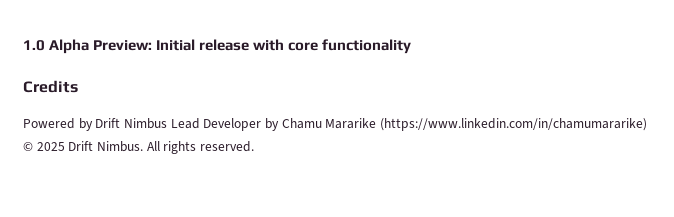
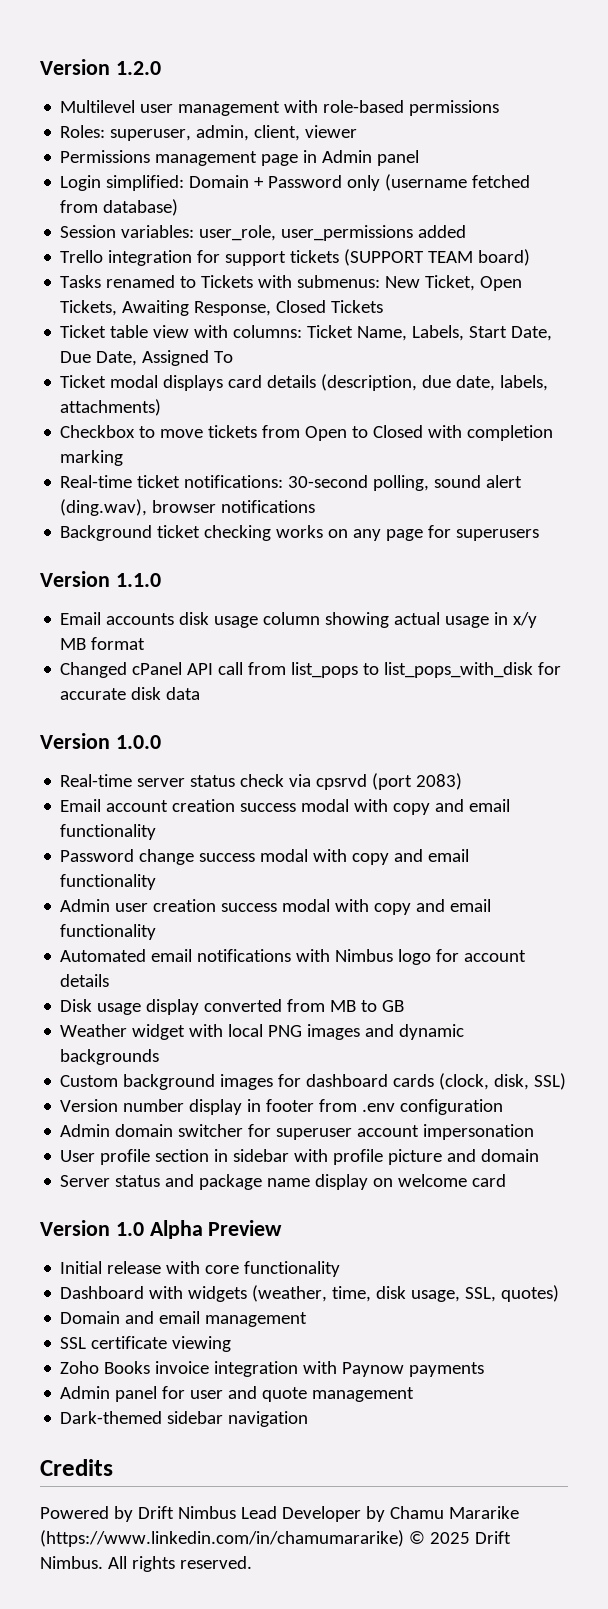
(23, 45) none -> [40,59,161,75] [60,100,500,116] [60,125,358,141] [60,150,420,166] [60,174,531,191] [60,199,179,216] [60,225,467,241] [60,249,531,266] [60,275,523,291] [60,300,384,316] [60,325,553,341] [60,350,234,366] [60,374,549,391] [60,399,162,416] [60,425,554,441] [60,450,124,466] [60,475,523,491] [60,499,316,516] [60,525,540,541] [40,571,161,587] [60,612,538,628] [60,637,146,650] [60,662,562,678] [60,687,201,700] [40,733,161,749] [60,773,463,790] [60,799,511,815] [60,824,157,840] [60,849,470,865] [60,874,157,890] [60,899,492,915] [60,924,157,940] [60,949,527,965] [60,974,110,987] [60,999,405,1015] [60,1024,465,1040] [60,1049,160,1065] [60,1073,567,1090] [60,1099,504,1115] [60,1124,535,1140] [60,1149,540,1165] [60,1174,507,1190] [40,1220,110,1236] Version 1.2.0 // Multilevel user management with role-based permissions // Roles: superuser, admin, client, viewer // Permissions management page in Admin panel // Login simplified: Domain + Password only (username fetched from database) // Session variables: user_role, user_permissions added // Trello integration for support tickets (SUPPORT TEAM board) // Tasks renamed to Tickets with submenus: New Ticket, Open Tickets, Awaiting Response, Closed Tickets // Ticket table view with columns: Ticket Name, Labels, Start Date, Due Date, Assigned To // Ticket modal displays card details (description, due date, labels, attachments) // Checkbox to move tickets from Open to Closed with completion marking // Real-time ticket notifications: 30-second polling, sound alert (ding.wav), browser notifications // Background ticket checking works on any page for superusers // Version 1.1.0 // Email accounts disk usage column showing actual usage in x/y MB format // Changed cPanel API call from list_pops to list_pops_with_disk for accurate disk data // Version 1.0.0 // Real-time server status check via cpsrvd (port 2083) // Email account creation success modal with copy and email functionality // Password change success modal with copy and email functionality // Admin user creation success modal with copy and email functionality // Automated email notifications with Nimbus logo for account details // Disk usage display converted from MB to GB // Weather widget with local PNG images and dynamic backgrounds // Custom background images for dashboard cards (clock, disk, SSL) // Version number display in footer from .env configuration // Admin domain switcher for superuser account impersonation // User profile section in sidebar with profile picture and domain // Server status and package name display on welcome card // Version
[93,40,153,51] Preview: -> [208,1220,283,1236] Preview //
(412, 46) none -> [60,1285,560,1302] [60,1311,308,1327] [60,1336,232,1352] [60,1361,485,1377] [60,1386,415,1402] [60,1411,309,1427] // Dashboard with widgets (weather, time, disk usage, SSL, quotes) // Domain and email management // SSL certificate viewing // Zoho Books invoice integration with Paynow payments // Admin panel for user and quote management // Dark-themed sidebar navigation

